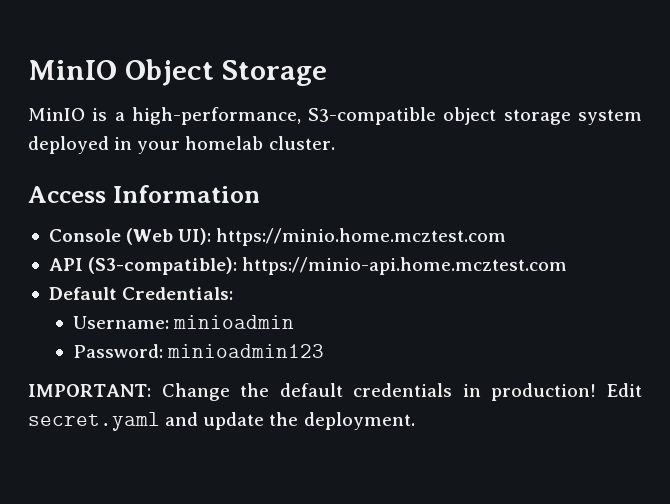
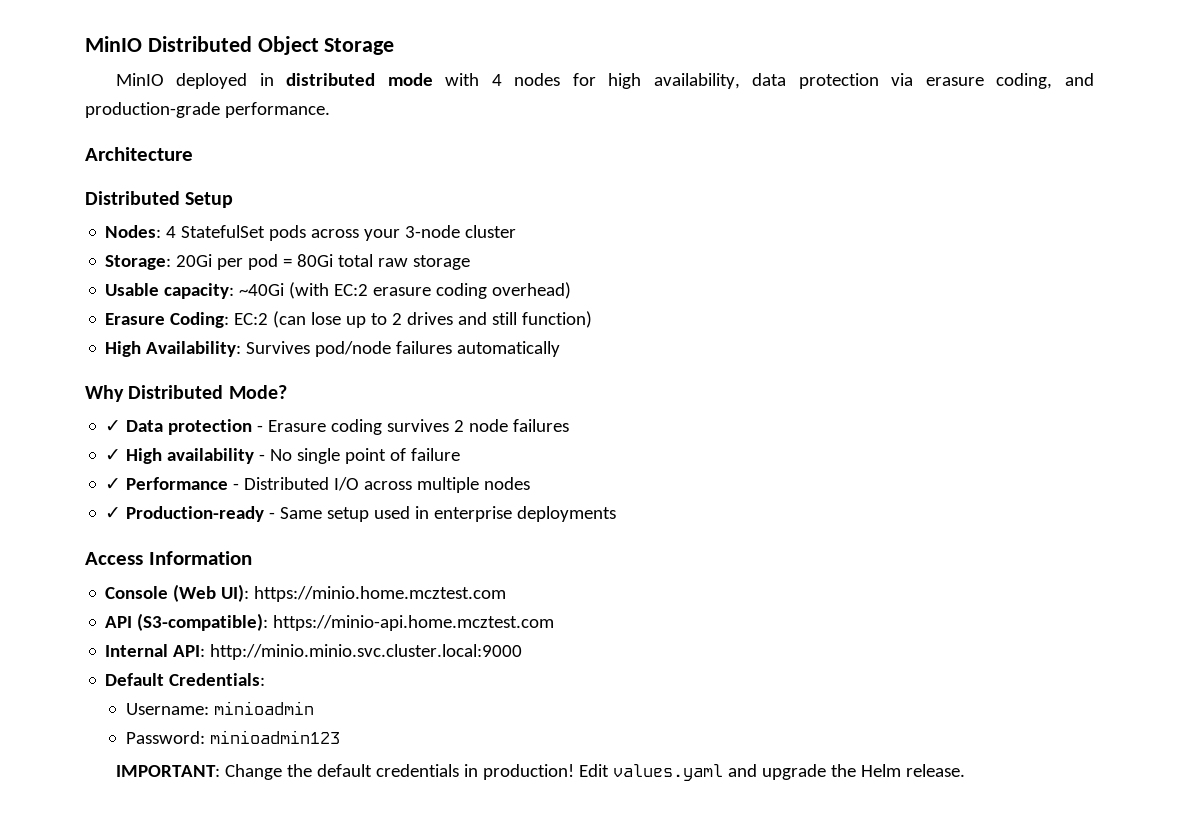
[28,60,117,80] MinIO -> [85,36,252,52] MinIO Distributed
[92,107,643,125] [28,136,335,154] is a high-performance, S3-compatible object storage system deployed in your homelab cluster. -> [176,73,1094,89] [85,102,330,118] [85,147,193,161] [85,191,234,208] [105,225,517,241] [105,254,471,270] [105,282,572,299] [105,311,593,328] [105,341,561,357] [85,385,287,402] [105,419,570,435] [105,448,461,464] [105,477,531,493] [105,506,617,522] deployed in distributed mode with 4 nodes for high availability, data protection via erasure coding, and production-grade performance. // Architecture // Distributed Setup // Nodes: 4 StatefulSet pods across your 3-node cluster // Storage: 20Gi per pod = 80Gi total raw storage // Usable capacity: ~40Gi (with EC:2 erasure coding overhead) // Erasure Coding: EC:2 (can lose up to 2 drives and still function) // High Availability: Survives pod/node failures automatically // Why Distributed Mode? // ✓ Data protection - Erasure coding survives 2 node failures // ✓ High availability - No single point of failure // ✓ Performance - Distributed I/O across multiple nodes // ✓ Production-ready - Same setup used in enterprise deployments
(568, 266) none -> [105,644,523,660] // Internal API: http://minio.minio.svc.cluster.local:9000
[28,412,415,431] secret.yaml and update the deployment. -> [612,764,965,781] values.yaml and upgrade the Helm release.

